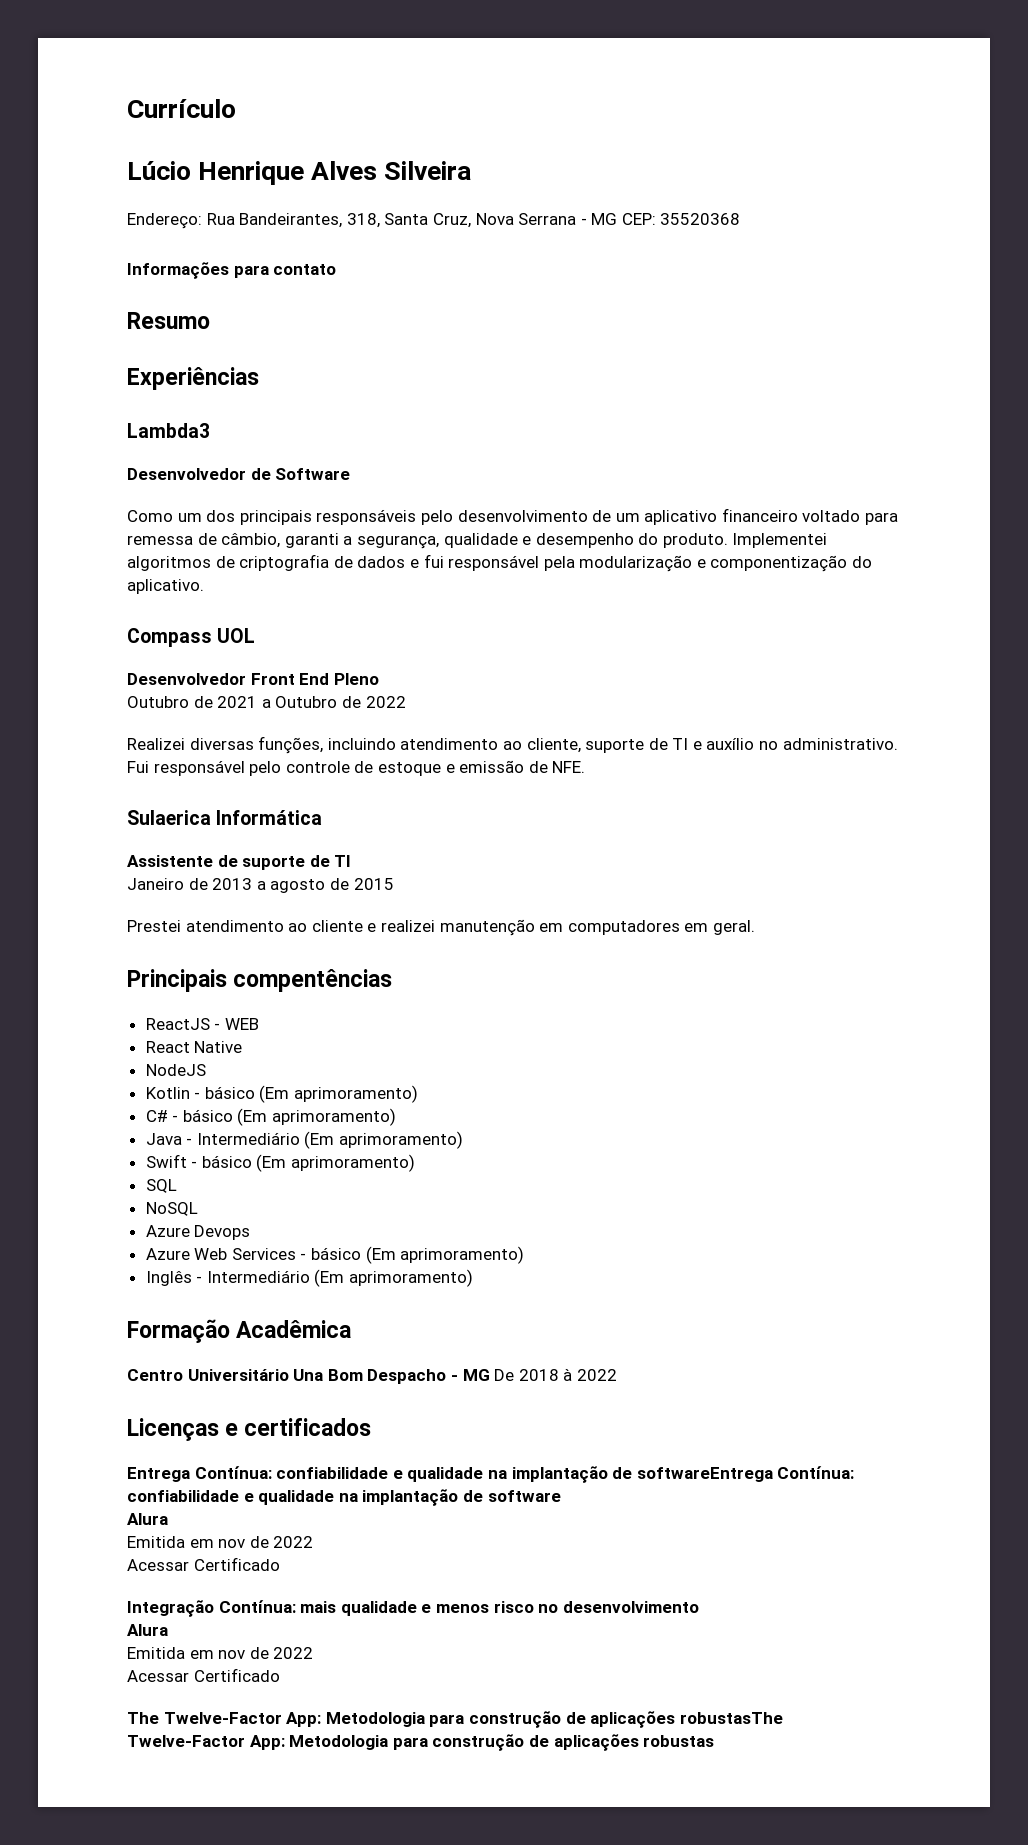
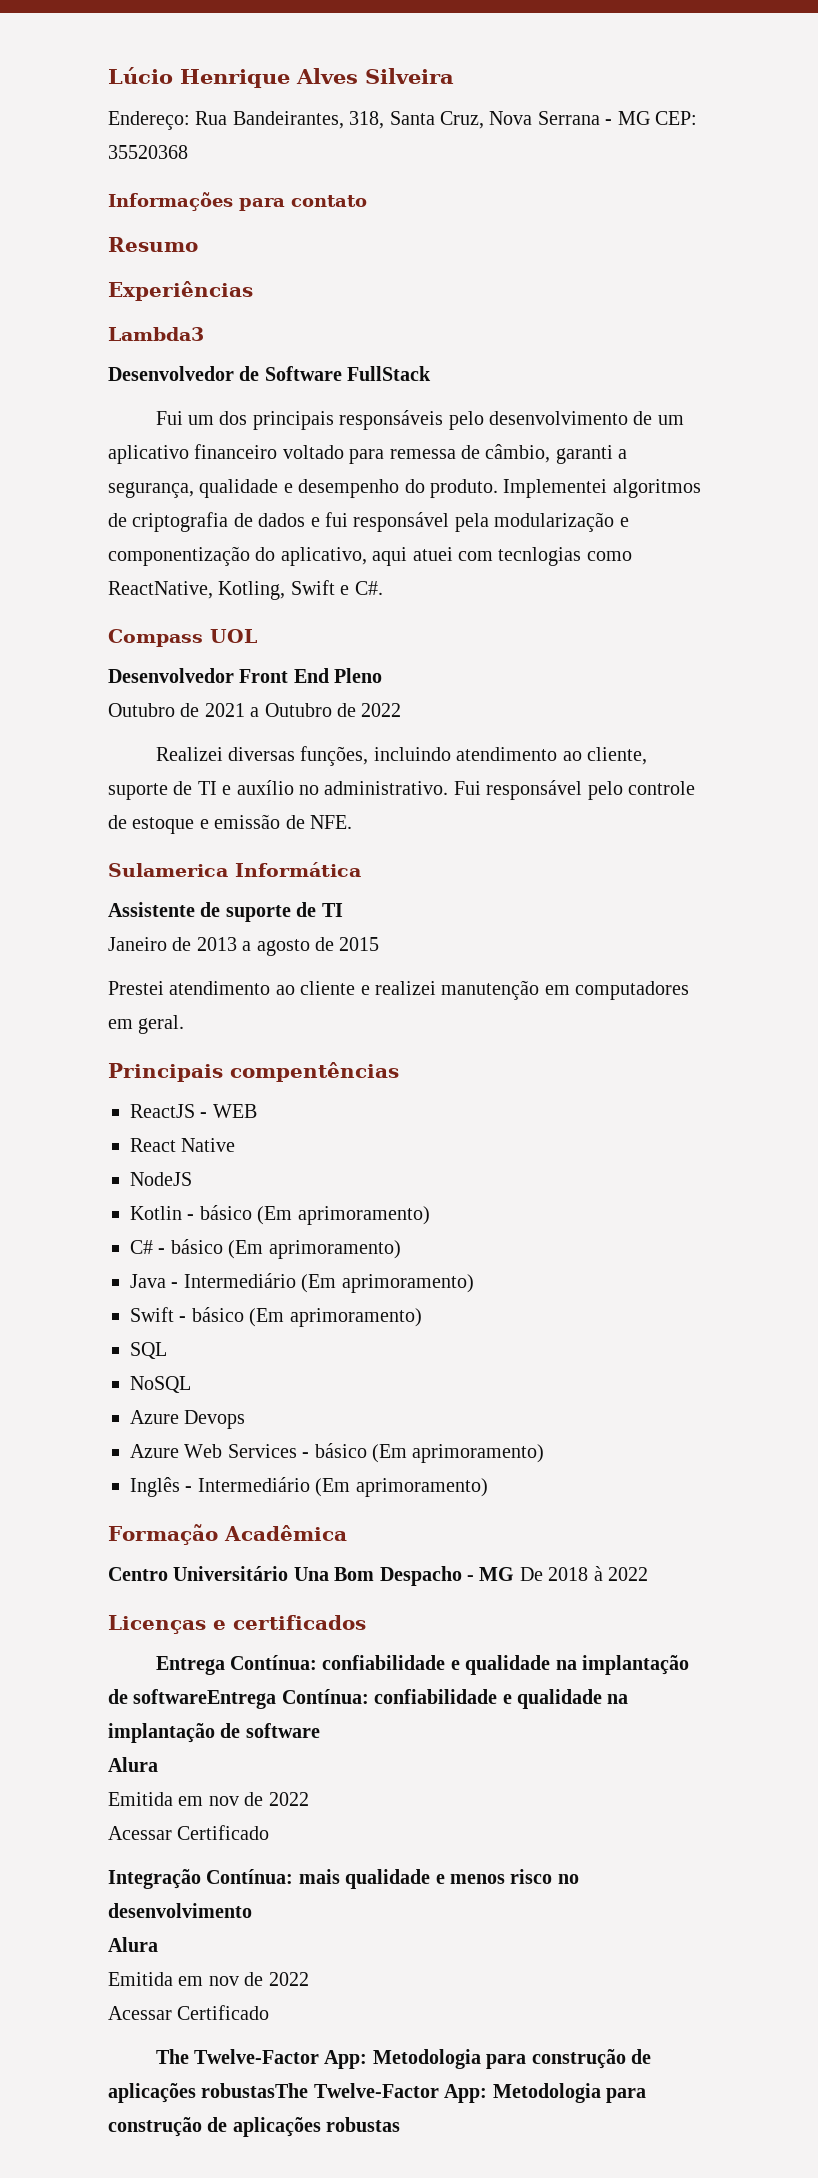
[127,99,236,118] Currículo // -> (108, 75) none
[127,510,173,522] // Como -> [347,366,432,381] [155,411,183,425] FullStack // Fui
[127,579,204,594] aplicativo. -> [280,547,632,566] [108,580,383,600] aplicativo, aqui atuei com tecnlogias como ReactNative, Kotling, Swift e C#.
[127,810,211,825] Sulaerica -> [108,863,228,877] Sulamerica

